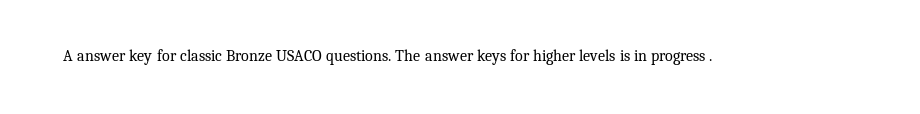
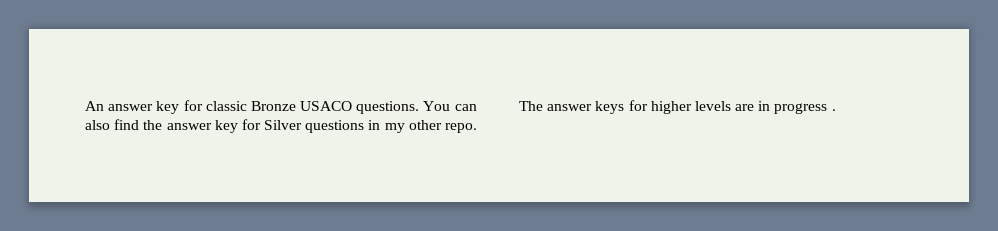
[63,50,73,61] A -> [85,101,104,111] An
(392, 57) none -> [423,101,477,111] [85,119,478,133] You can also find the answer key for Silver questions in my other repo.
[619,50,630,61] is -> [735,104,755,111] are

